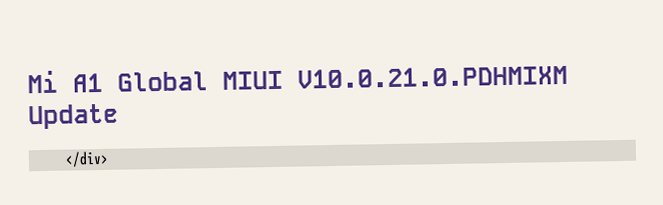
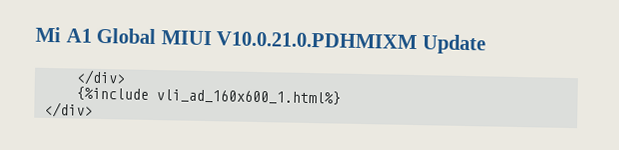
(110, 159) none -> [76,86,342,105] [44,101,94,118] // {%include vli_ad_160x600_1.html%} // </div>

